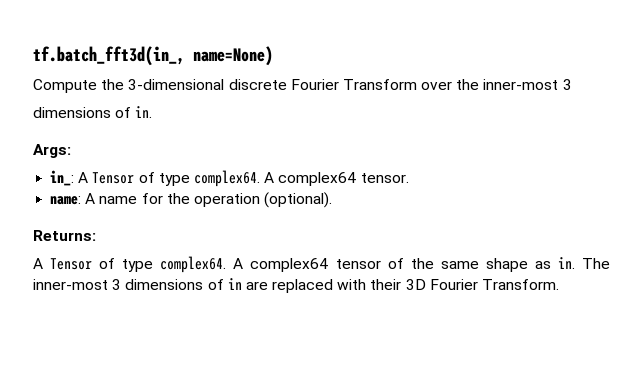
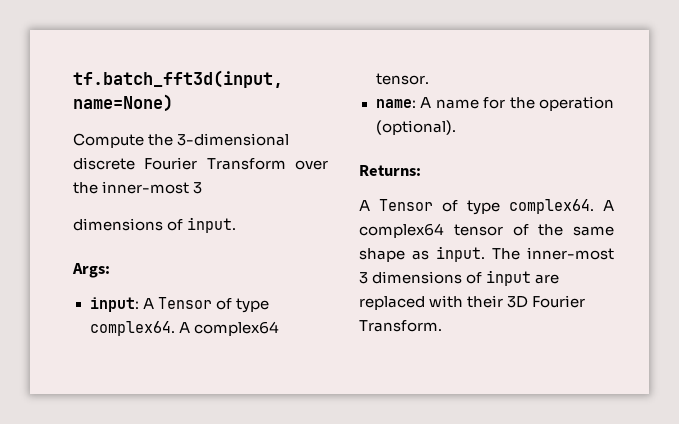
[33,46,185,66] tf.batch_fft3d(in_, -> [73,70,283,88] tf.batch_fft3d(input,
[135,106,153,118] in. -> [187,217,237,233] input.
[50,170,75,186] in_: -> [89,297,139,312] input:
[557,257,575,269] in. -> [436,246,485,262] input.
[227,278,242,290] in -> [486,270,532,286] input

